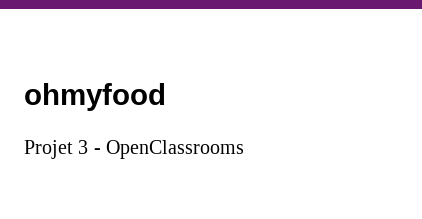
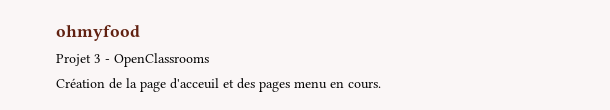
(245, 149) none -> [56,78,381,92] // Création de la page d'acceuil et des pages menu en cours.

